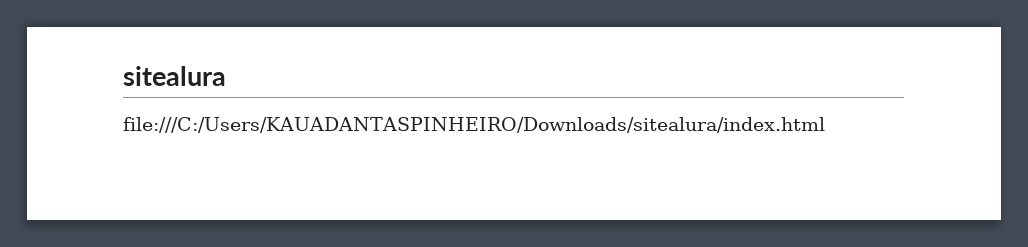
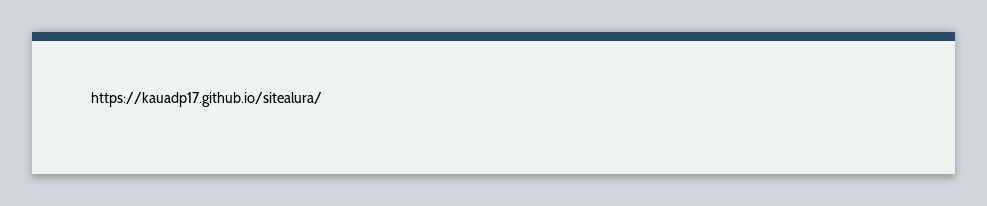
[123,66,226,86] [123,117,825,133] sitealura // file:///C:/Users/KAUADANTASPINHEIRO/Downloads/sitealura/index.html -> [91,92,322,107] https://kauadp17.github.io/sitealura/

